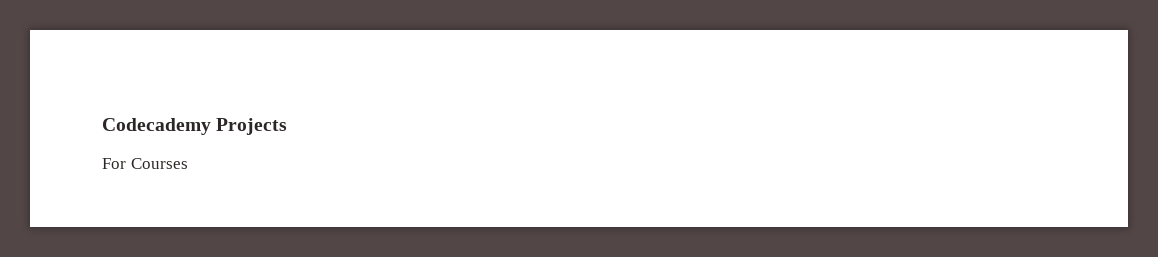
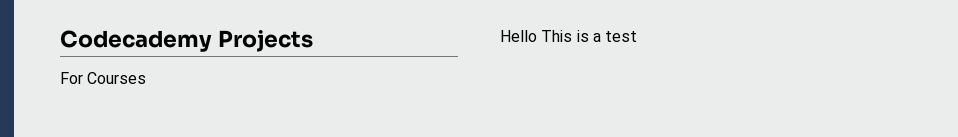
(188, 163) none -> [500,30,638,42] // Hello This is a test

